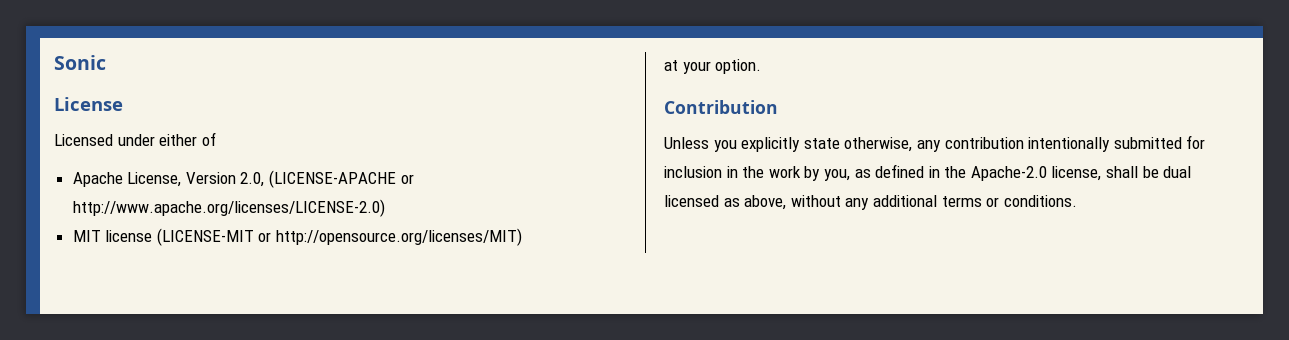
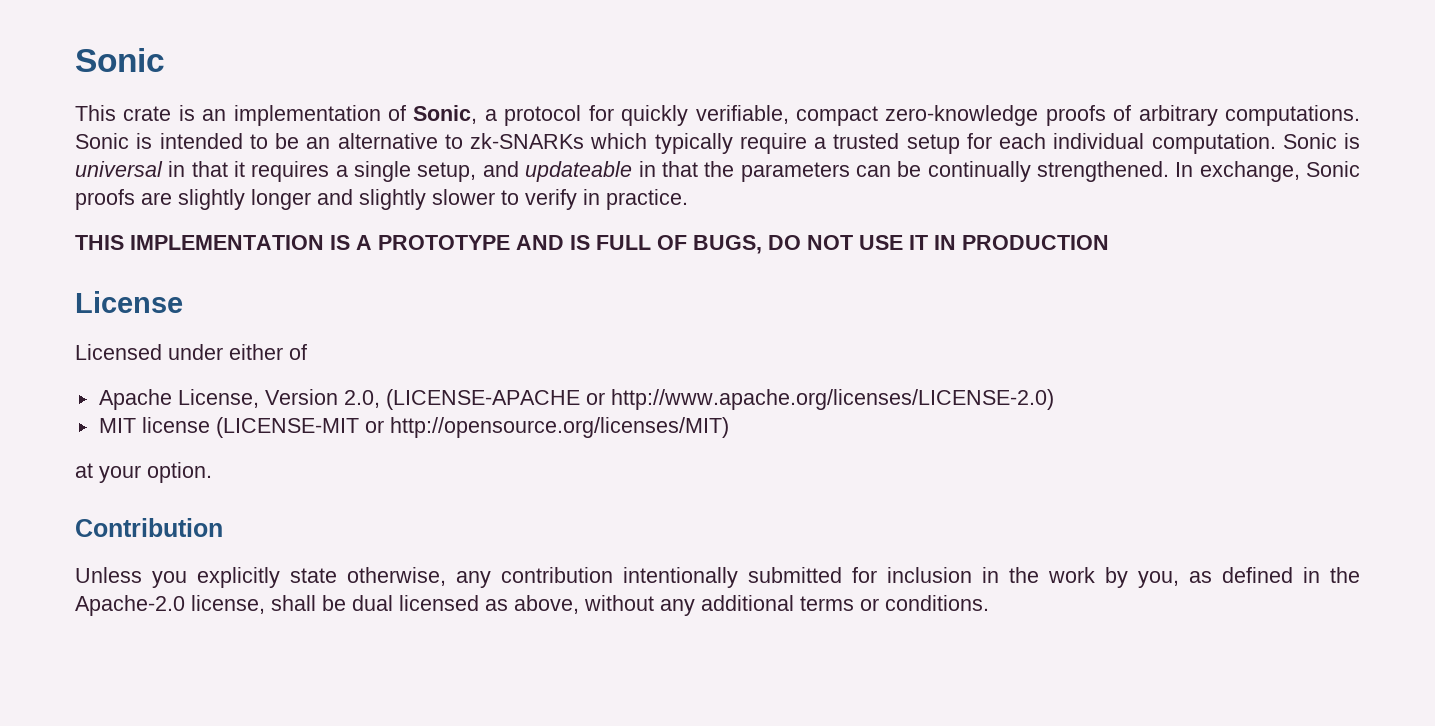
[54,55,106,70] Sonic -> [75,48,165,72] [75,105,1360,126] [75,133,1360,154] [75,161,1360,182] [75,189,688,210] [75,235,1109,254] Sonic // This crate is an implementation of Sonic, a protocol for quickly verifiable, compact zero-knowledge proofs of arbitrary computations. Sonic is intended to be an alternative to zk-SNARKs which typically require a trusted setup for each individual computation. Sonic is universal in that it requires a single setup, and updateable in that the parameters can be continually strengthened. In exchange, Sonic proofs are slightly longer and slightly slower to verify in practice. // THIS IMPLEMENTATION IS A PROTOTYPE AND IS FULL OF BUGS, DO NOT USE IT IN PRODUCTION

